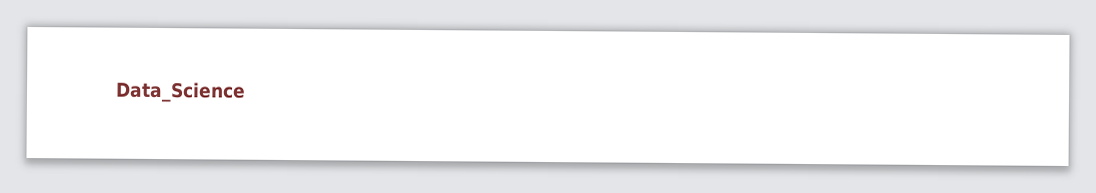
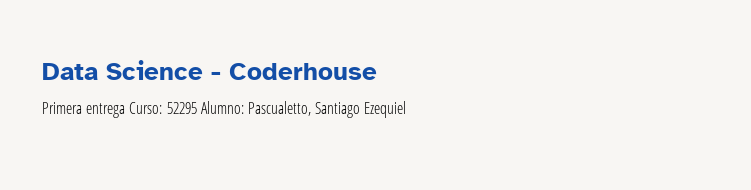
[115,81,246,103] Data_Science -> [42,60,377,80] [42,101,407,118] Data Science - Coderhouse // Primera entrega Curso: 52295 Alumno: Pascualetto, Santiago Ezequiel

